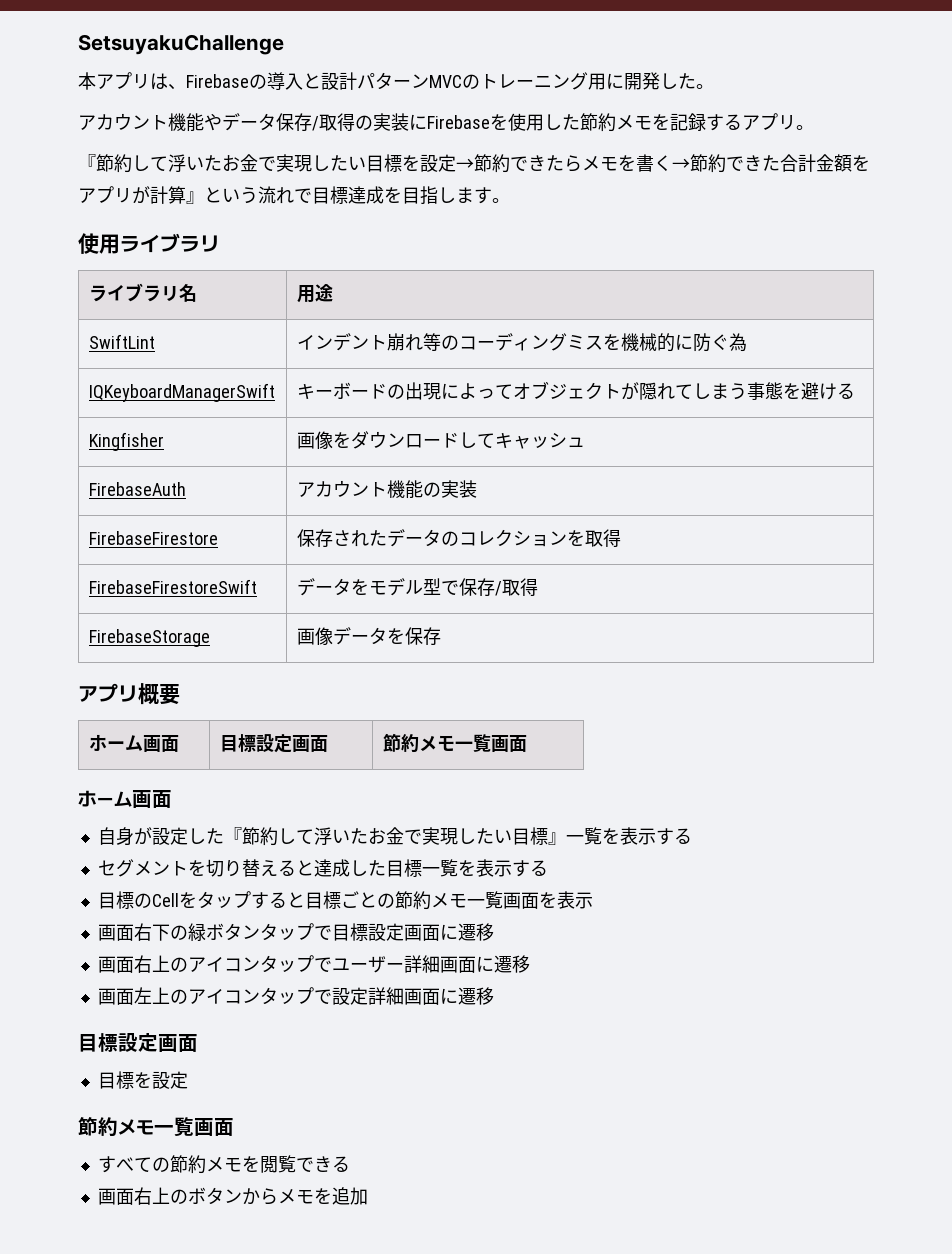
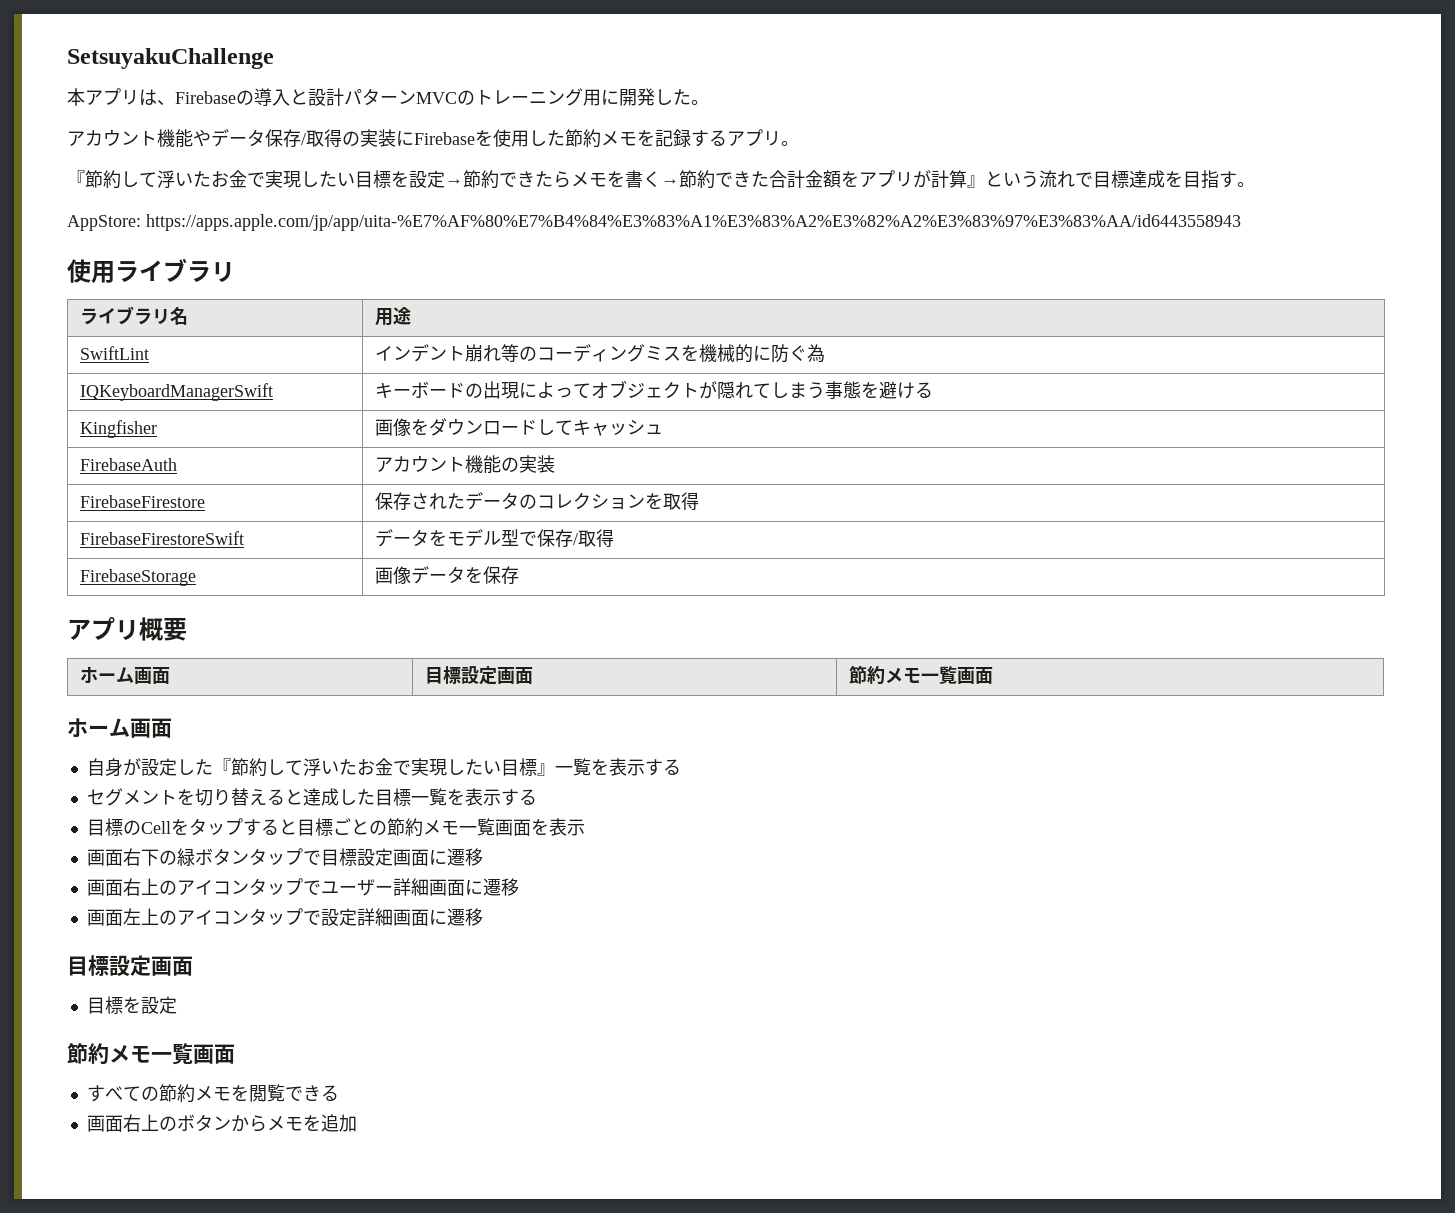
[438,187,474,203] しま -> (1219, 179) none
(510, 200) none -> [67,214,1241,231] // AppStore: https://apps.apple.com/jp/app/uita-%E7%AF%80%E7%B4%84%E3%83%A1%E3%83%A2%E3%82%A2%E3%83%97%E3%83%AA/id6443558943

